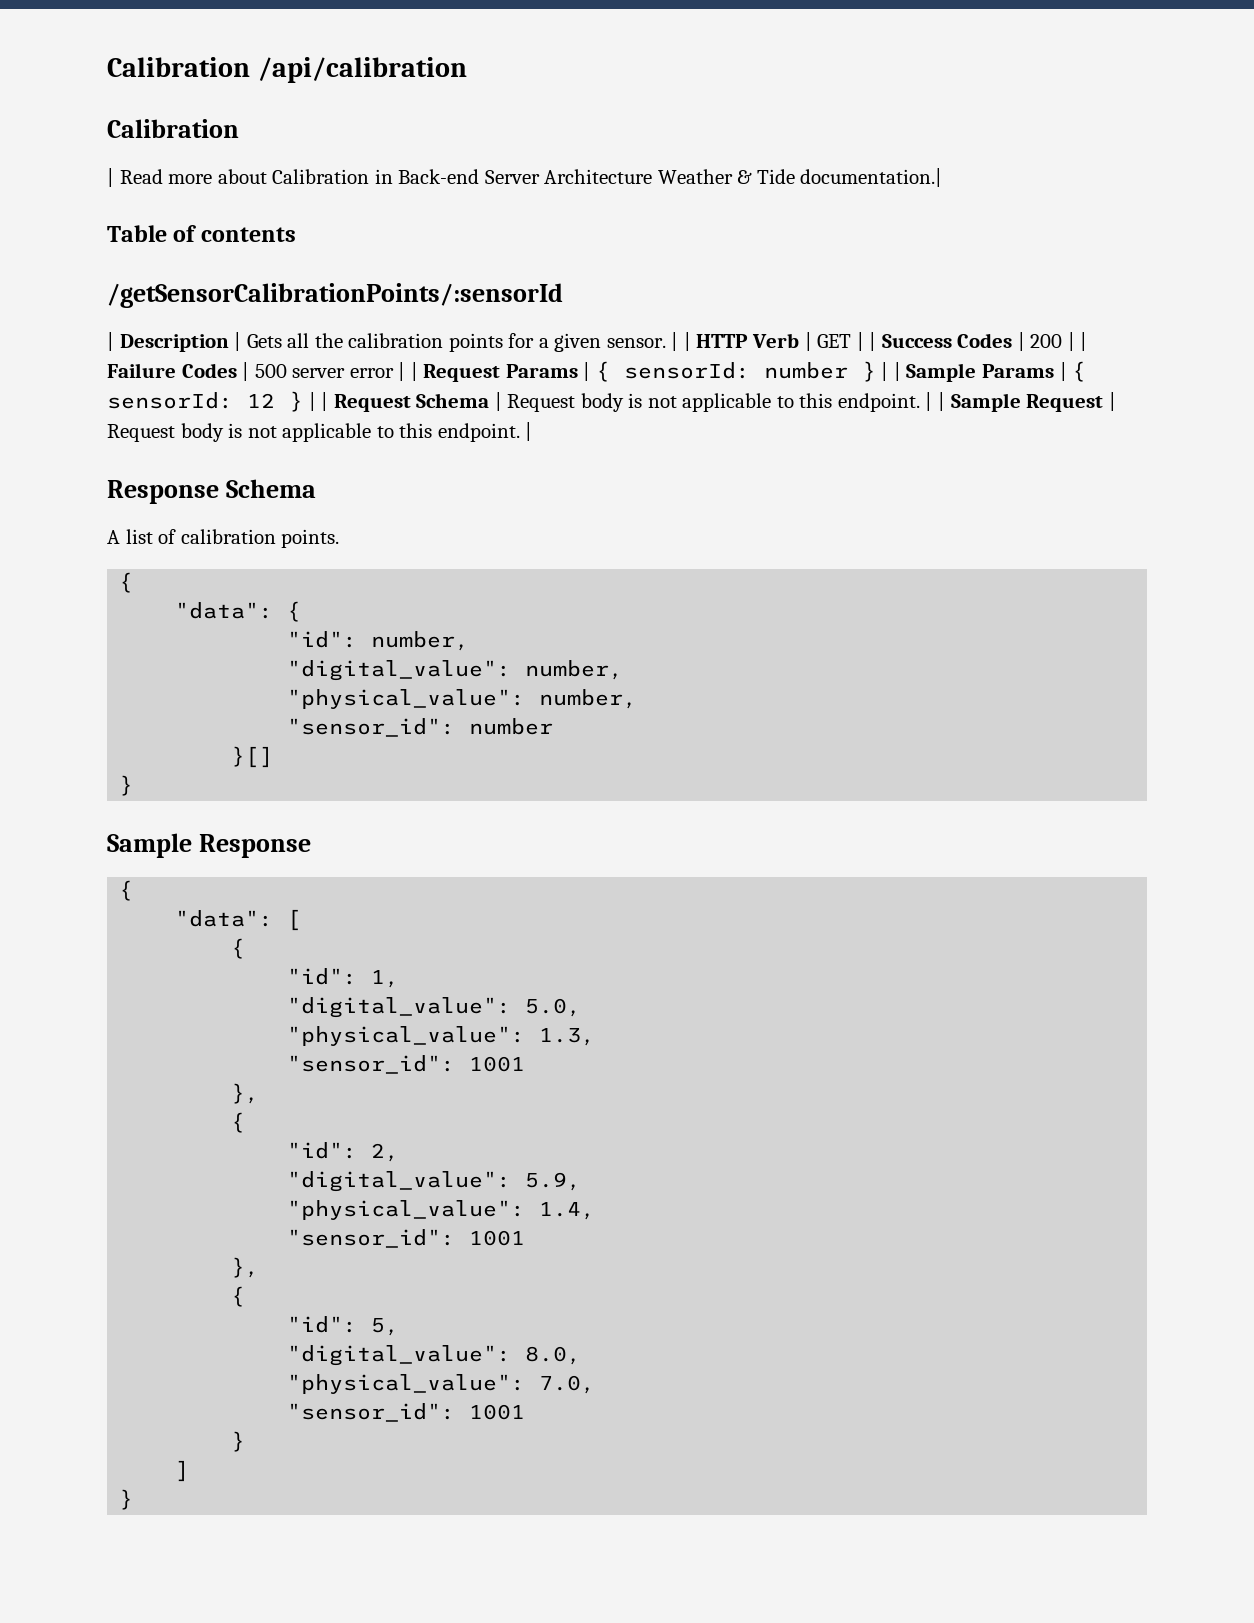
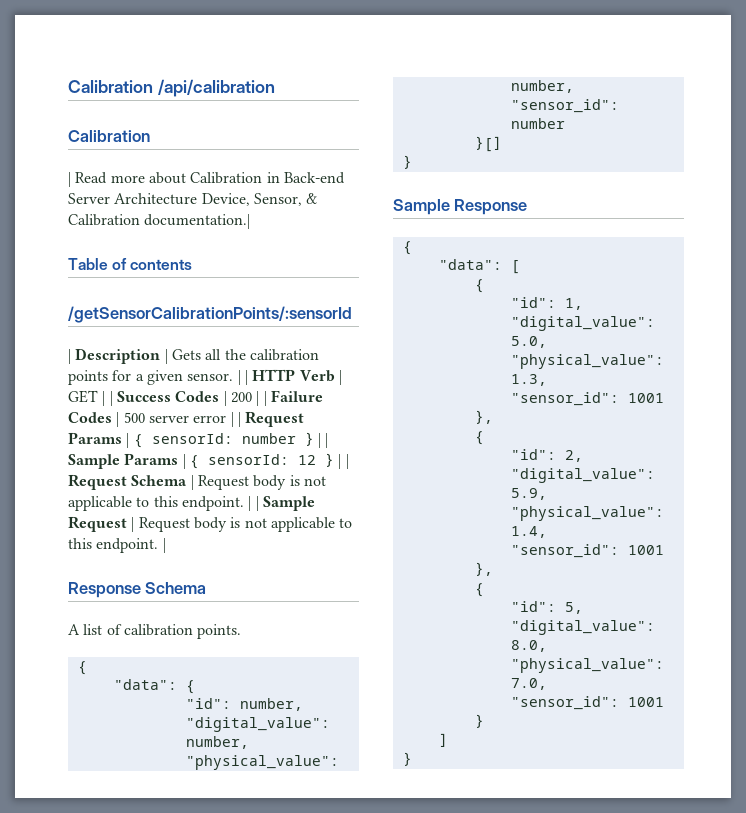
[657,169,795,184] Weather & Tide -> [201,193,318,206] [68,214,140,226] Device, Sensor, & Calibration

